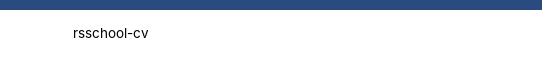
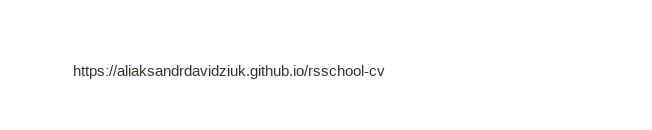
[73,28,149,38] rsschool-cv -> [73,65,385,79] https://aliaksandrdavidziuk.github.io/rsschool-cv

